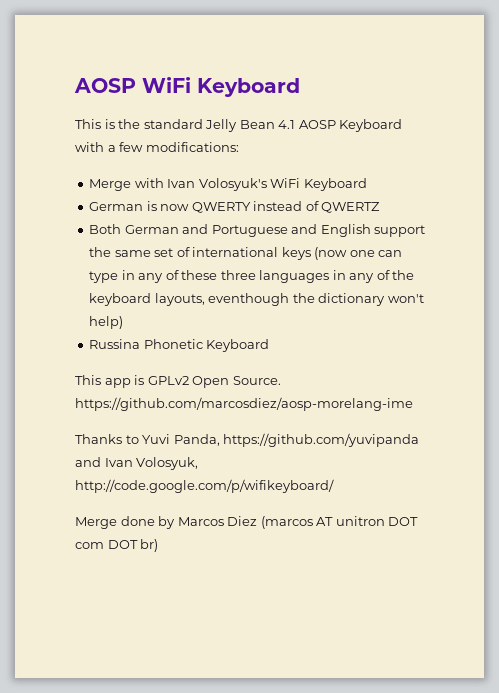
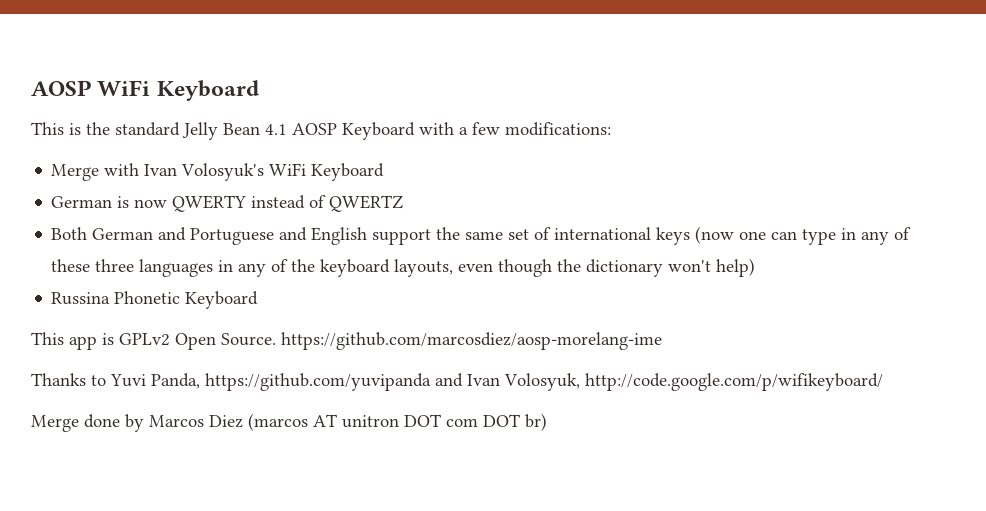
[208,293,290,306] eventhough -> [458,259,553,277] even though

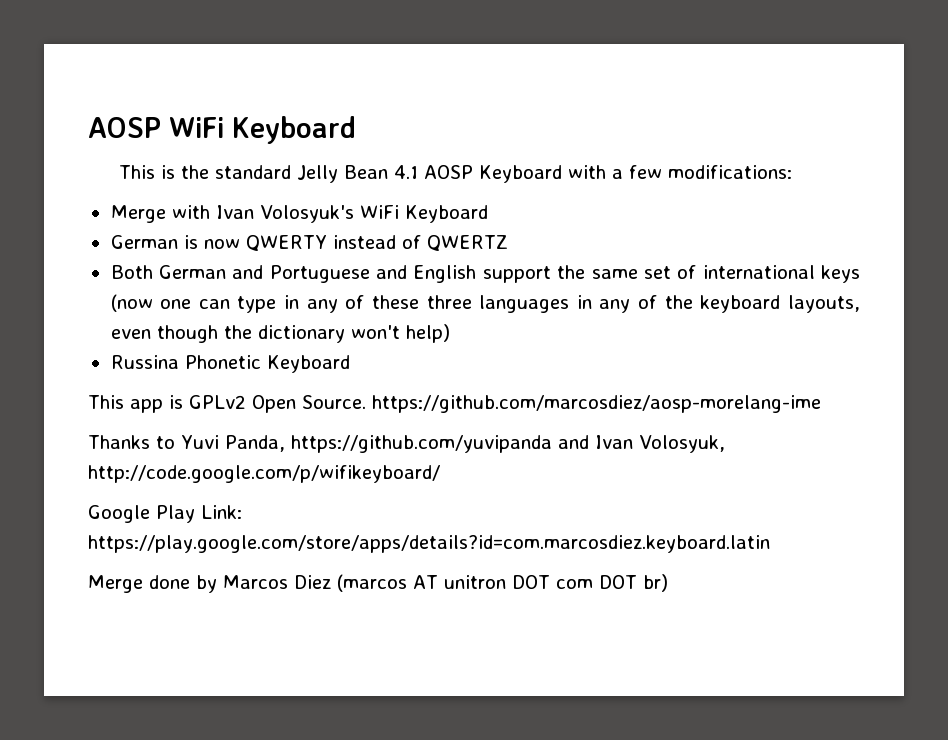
(883, 382) none -> [88,505,242,523] [88,535,770,553] // Google Play Link: https://play.google.com/store/apps/details?id=com.marcosdiez.keyboard.latin

